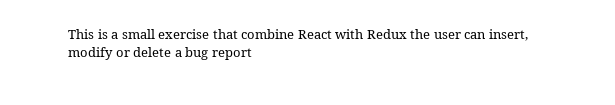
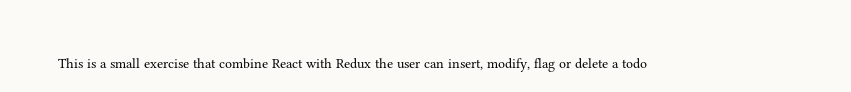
[68,47,113,60] modify -> [487,58,556,72] modify, flag
[185,47,252,60] bug report -> [622,58,648,69] todo

